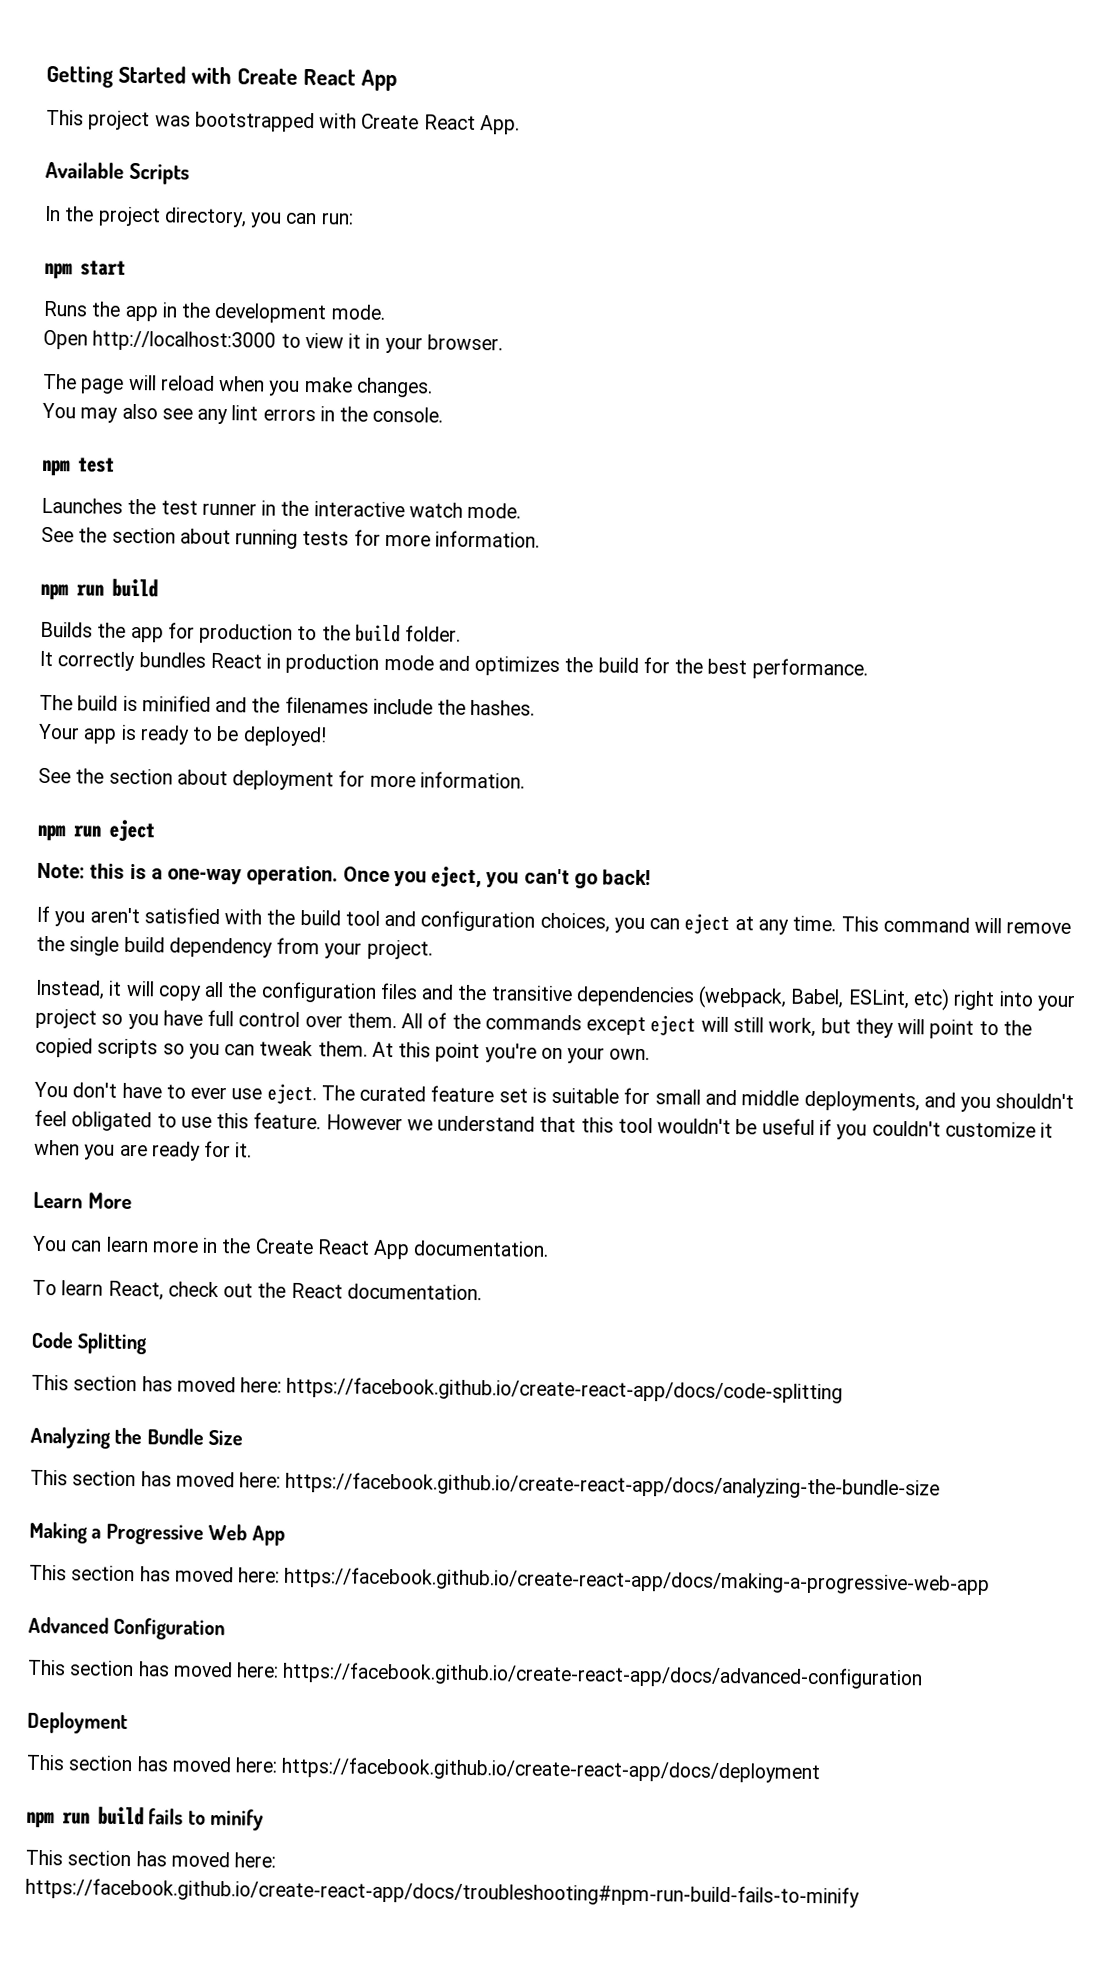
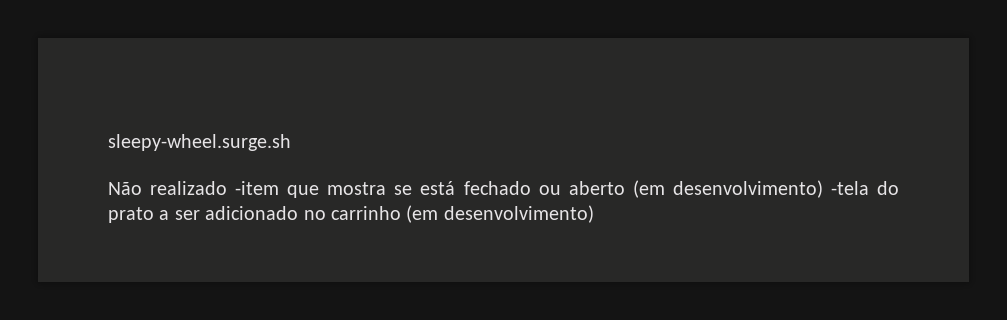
[46,65,397,92] [46,109,520,135] [45,161,190,185] [44,205,354,228] [44,260,126,280] [43,300,386,324] [43,329,503,354] [43,373,433,398] [42,402,444,425] [41,457,115,477] [41,497,522,519] [41,526,541,549] [40,578,158,601] [40,621,462,644] [39,650,868,680] [39,694,536,716] [38,723,327,747] [38,767,525,791] [37,819,155,843] [37,862,652,889] [36,905,1072,935] [36,935,433,960] [35,979,1075,1012] [35,1008,1032,1039] [35,1037,651,1064] [34,1081,1075,1113] [34,1109,1054,1140] [34,1139,253,1161] [33,1191,132,1210] [32,1235,550,1260] [32,1279,482,1301] [31,1331,148,1355] [31,1374,844,1404] [30,1426,244,1449] [30,1469,941,1500] [29,1521,285,1546] [29,1564,991,1596] [28,1616,226,1641] [27,1659,924,1690] [27,1711,128,1735] [26,1754,821,1784] [26,1806,265,1831] [25,1849,277,1868] [25,1877,860,1908] Getting Started with Create React App // This project was bootstrapped with Create React App. // Available Scripts // In the project directory, you can run: // npm start // Runs the app in the development mode. // Open http://localhost:3000 to view it in your browser. // The page will reload when you make changes. // You may also see any lint errors in the console. // npm test // Launches the test runner in the interactive watch mode. // See the section about running tests for more information. // npm run build // Builds the app for production to the build folder. // It correctly bundles React in production mode and optimizes the build for the best performance. // The build is minified and the filenames include the hashes. // Your app is ready to be deployed! // See the section about deployment for more information. // npm run eject // Note: this is a one-way operation. Once you eject, you can't go back! // If you aren't satisfied with the build tool and configuration choices, you can eject at any time. This command will remove the single build dependency from your project. // Instead, it will copy all the configuration files and the transitive dependencies (webpack, Babel, ESLint, etc) right into your project so you have full control over them. All of the commands except eject will still work, but they will point to the copied scripts so you can tweak them. At this point you're on your own. // You don't have to ever use eject. The curated feature set is suitable for small and middle deployments, and you shouldn't feel obligated to use this feature. However we understand that this tool wouldn't be useful if you couldn't customize it when you are ready for it. // Learn More // You can learn more in the Create React App documentation. // To learn React, check out the React documentation. // Code Splitting // This section has moved here: https://facebook.github.io/create-react-app/docs/code-splitting // Analyzing the Bundle Size // This section has moved here: https://facebook.github.io/create-react-app/docs/analyzing-the-bundle-size // Making a Progressive Web App // This section has moved here: https://facebook.github.io/create-react-app/docs/making-a-progressive-web-app // Advanced Configuration // This section has moved here: https://facebook.github.io/create-react-app/docs/advanced-configuration // Deployment // This section has moved here: https://facebook.github.io/create-react-app/docs/deployment // npm run build fails to minify // This section has moved here: https://facebook.github.io/create-react-app/docs/troubleshooting#npm-run-build-fails-to-minify -> [108,134,291,151] [108,180,900,198] [108,205,594,223] sleepy-wheel.surge.sh // Não realizado -item que mostra se está fechado ou aberto (em desenvolvimento) -tela do prato a ser adicionado no carrinho (em desenvolvimento)

